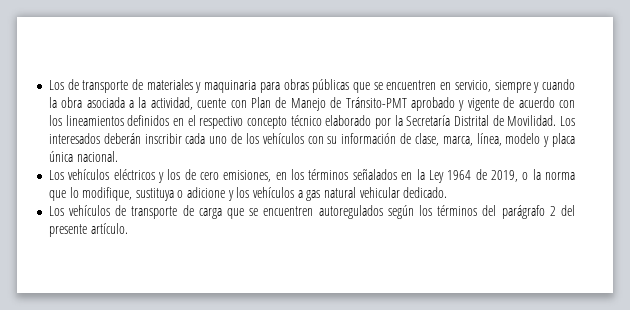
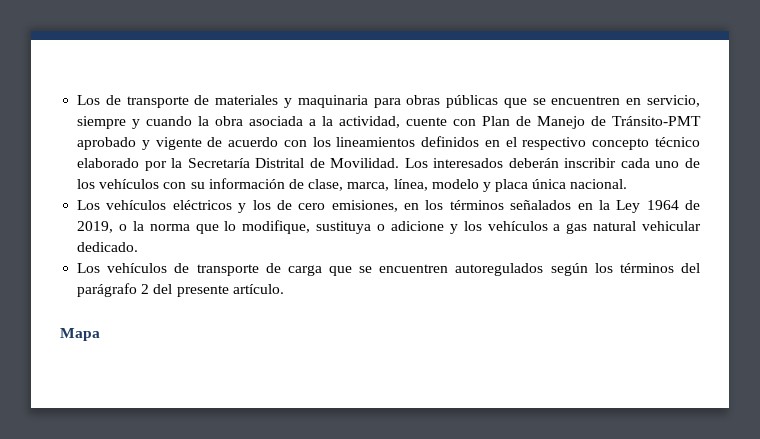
(128, 228) none -> [60,328,100,341] // Mapa

